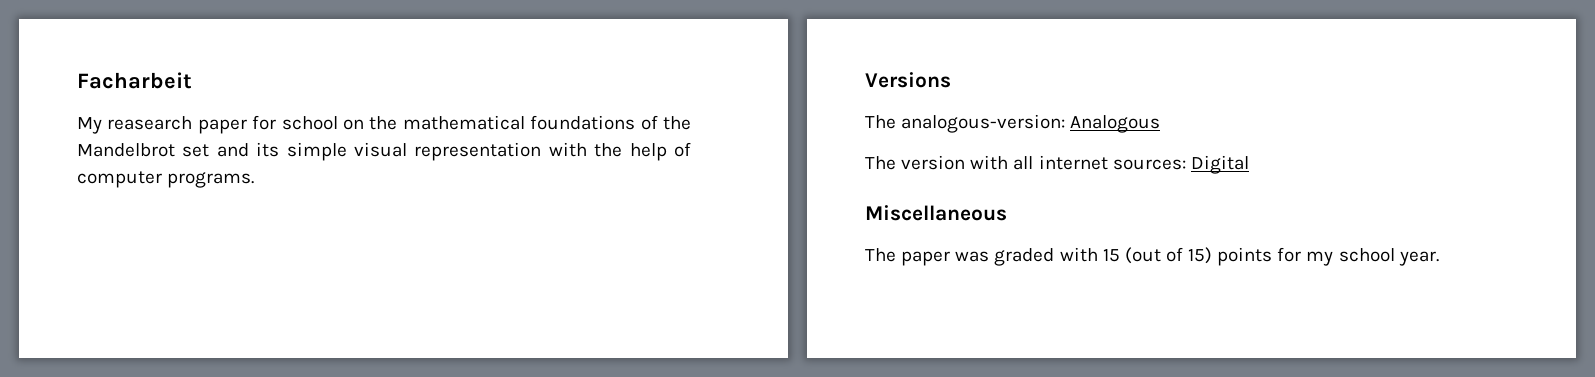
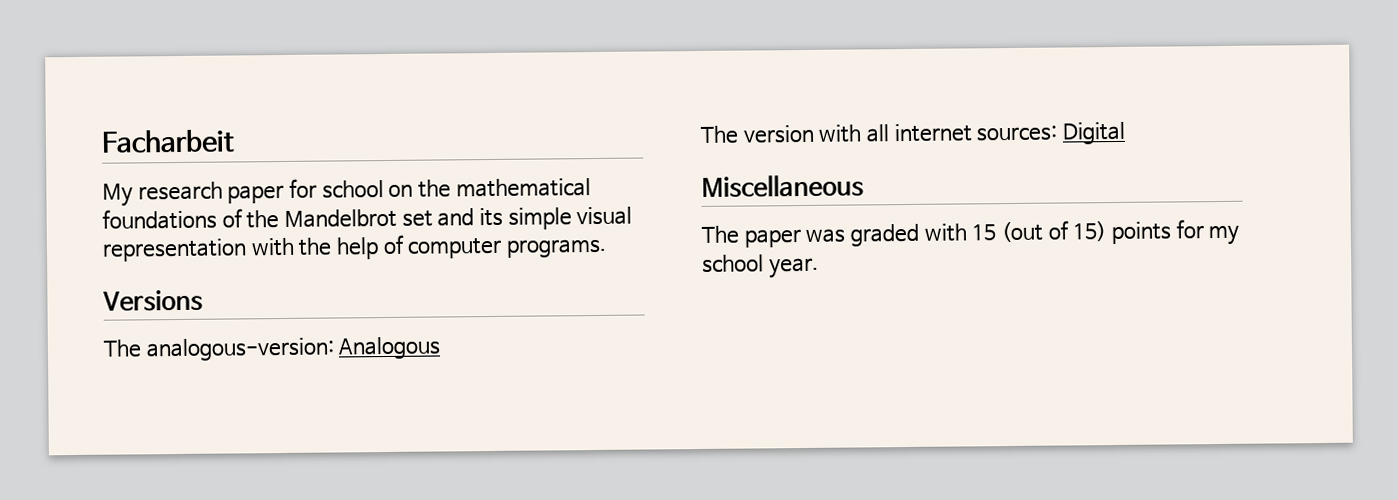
[107,116,193,130] reasearch -> [137,181,223,201] research

